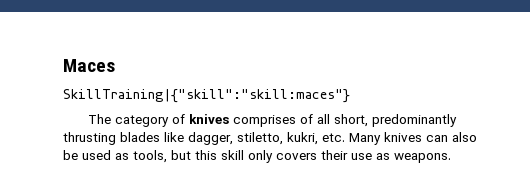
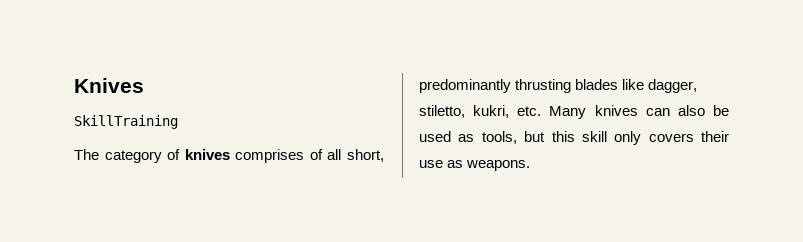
[63,59,115,72] [63,89,350,103] Maces // SkillTraining|{"skill":"skill:maces"} -> [74,78,144,93] [74,115,178,129] Knives // SkillTraining

